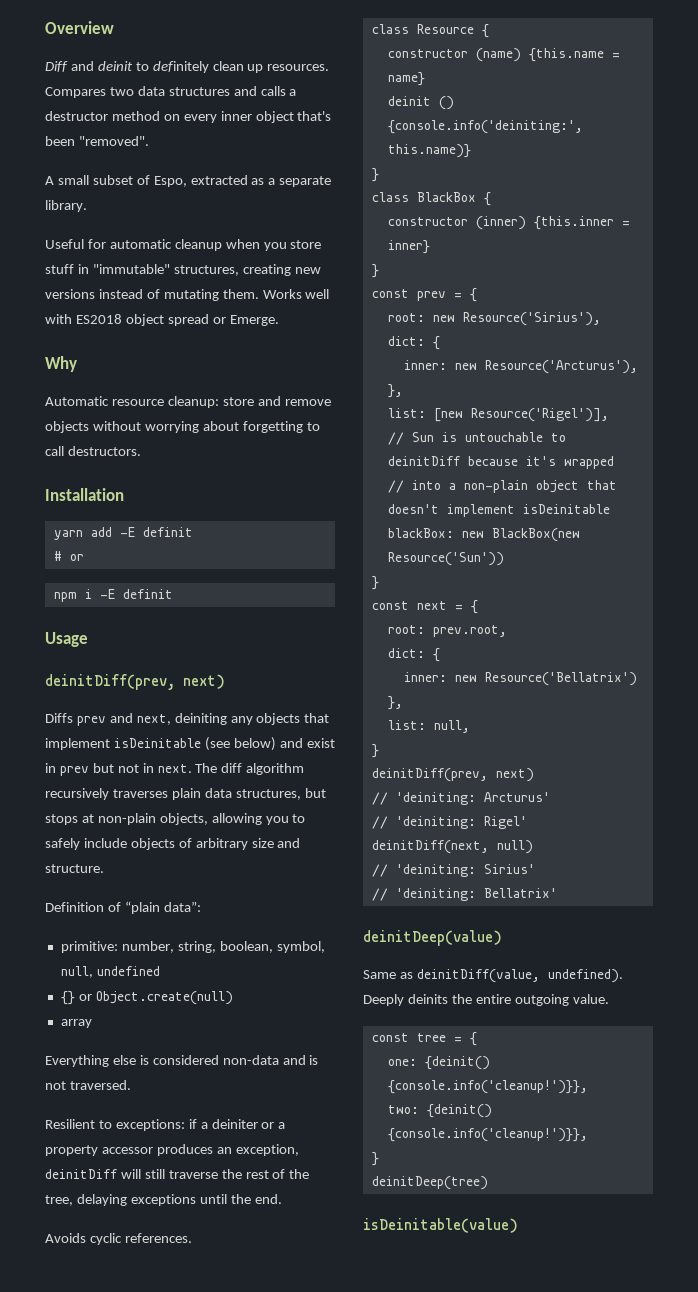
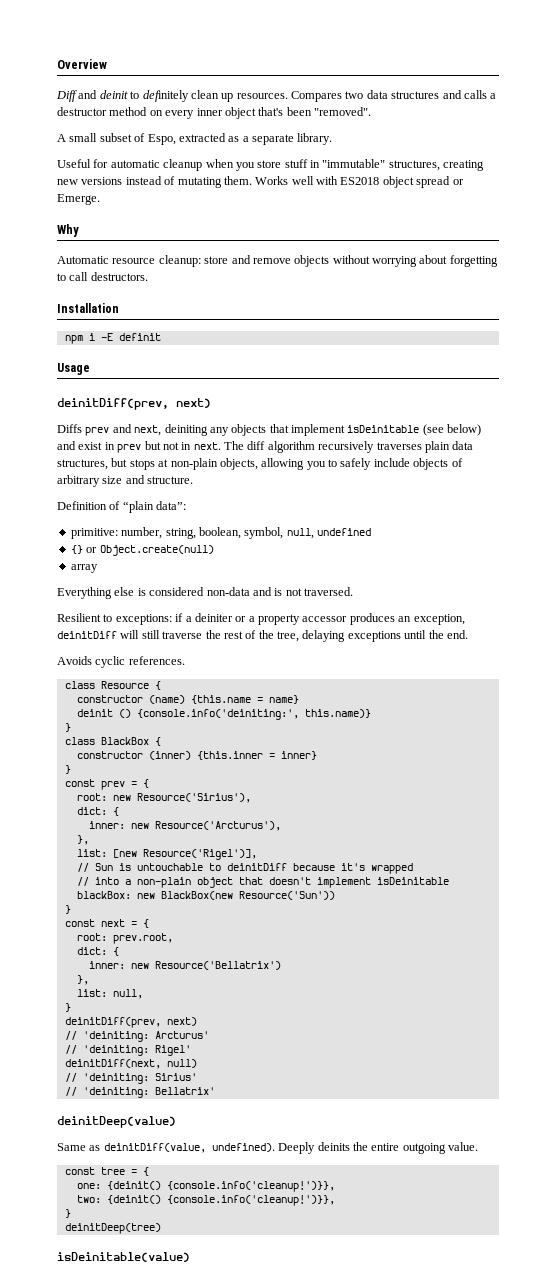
[53,527,193,540] [53,551,84,561] // yarn add -E definit // # or -> (119, 308) none

